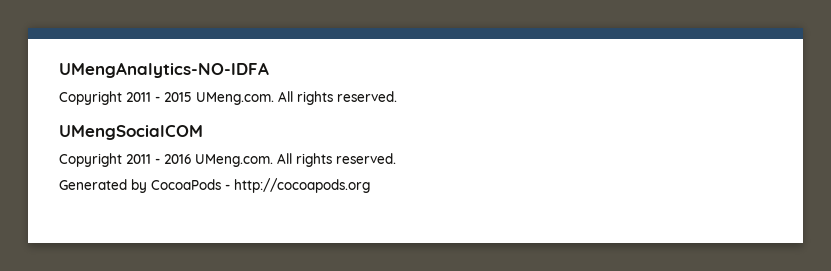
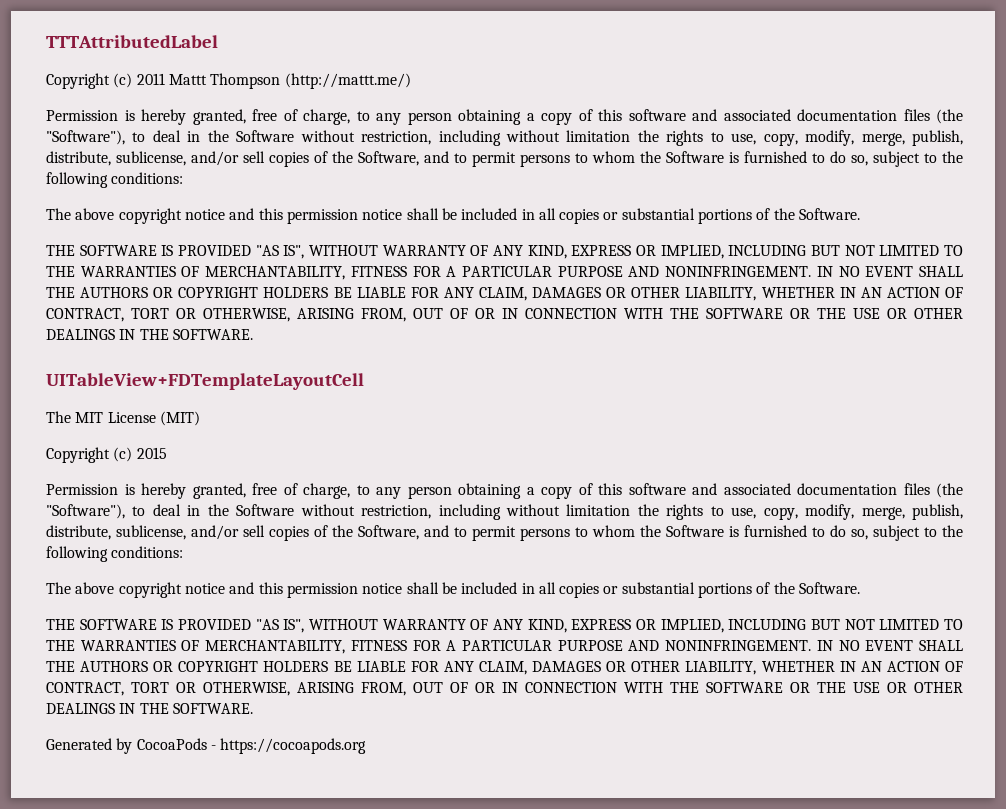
[59,62,269,78] [59,91,397,105] [59,125,203,140] [59,153,396,167] UMengAnalytics-NO-IDFA // Copyright 2011 - 2015 UMeng.com. All rights reserved. // UMengSocialCOM // Copyright 2011 - 2016 UMeng.com. All rights reserved. -> [46,35,218,48] [46,73,411,89] [46,109,963,125] [46,130,964,146] [46,151,963,167] [46,172,184,188] [46,208,861,224] [46,245,963,259] [46,266,963,280] [46,287,963,301] [46,308,963,322] [46,329,253,340] [46,373,364,390] [46,411,200,426] [46,447,167,463] [46,483,963,499] [46,504,964,520] [46,525,963,541] [46,546,184,562] [46,582,861,598] [46,619,963,633] [46,640,963,654] [46,661,963,675] [46,682,963,696] [46,703,253,714] TTTAttributedLabel // Copyright (c) 2011 Mattt Thompson (http://mattt.me/) // Permission is hereby granted, free of charge, to any person obtaining a copy of this software and associated documentation files (the "Software"), to deal in the Software without restriction, including without limitation the rights to use, copy, modify, merge, publish, distribute, sublicense, and/or sell copies of the Software, and to permit persons to whom the Software is furnished to do so, subject to the following conditions: // The above copyright notice and this permission notice shall be included in all copies or substantial portions of the Software. // THE SOFTWARE IS PROVIDED "AS IS", WITHOUT WARRANTY OF ANY KIND, EXPRESS OR IMPLIED, INCLUDING BUT NOT LIMITED TO THE WARRANTIES OF MERCHANTABILITY, FITNESS FOR A PARTICULAR PURPOSE AND NONINFRINGEMENT. IN NO EVENT SHALL THE AUTHORS OR COPYRIGHT HOLDERS BE LIABLE FOR ANY CLAIM, DAMAGES OR OTHER LIABILITY, WHETHER IN AN ACTION OF CONTRACT, TORT OR OTHERWISE, ARISING FROM, OUT OF OR IN CONNECTION WITH THE SOFTWARE OR THE USE OR OTHER DEALINGS IN THE SOFTWARE. // UITableView+FDTemplateLayoutCell // The MIT License (MIT) // Copyright (c) 2015 // Permission is hereby granted, free of charge, to any person obtaining a copy of this software and associated documentation files (the "Software"), to deal in the Software without restriction, including without limitation the rights to use, copy, modify, merge, publish, distribute, sublicense, and/or sell copies of the Software, and to permit persons to whom the Software is furnished to do so, subject to the following conditions: // The above copyright notice and this permission notice shall be included in all copies or substantial portions of the Software. // THE SOFTWARE IS PROVIDED "AS IS", WITHOUT WARRANTY OF ANY KIND, EXPRESS OR IMPLIED, INCLUDING BUT NOT LIMITED TO THE WARRANTIES OF MERCHANTABILITY, FITNESS FOR A PARTICULAR PURPOSE AND NONINFRINGEMENT. IN NO EVENT SHALL THE AUTHORS OR COPYRIGHT HOLDERS BE LIABLE FOR ANY CLAIM, DAMAGES OR OTHER LIABILITY, WHETHER IN AN ACTION OF CONTRACT, TORT OR OTHERWISE, ARISING FROM, OUT OF OR IN CONNECTION WITH THE SOFTWARE OR THE USE OR OTHER DEALINGS IN THE SOFTWARE.
[234,178,370,193] http://cocoapods.org -> [220,738,367,754] https://cocoapods.org

